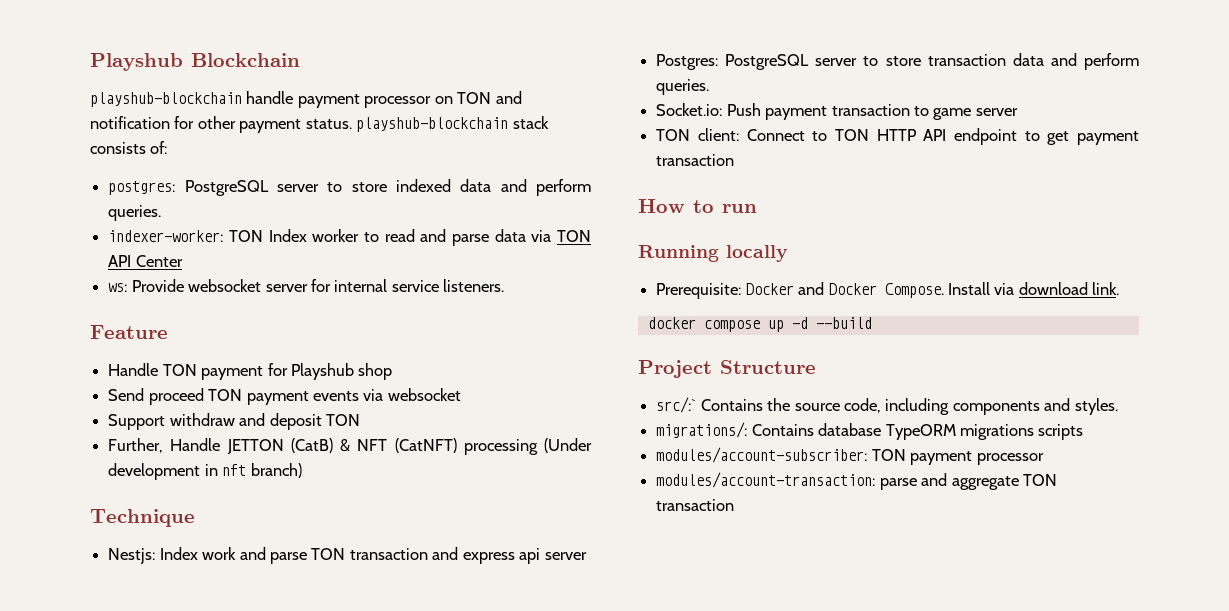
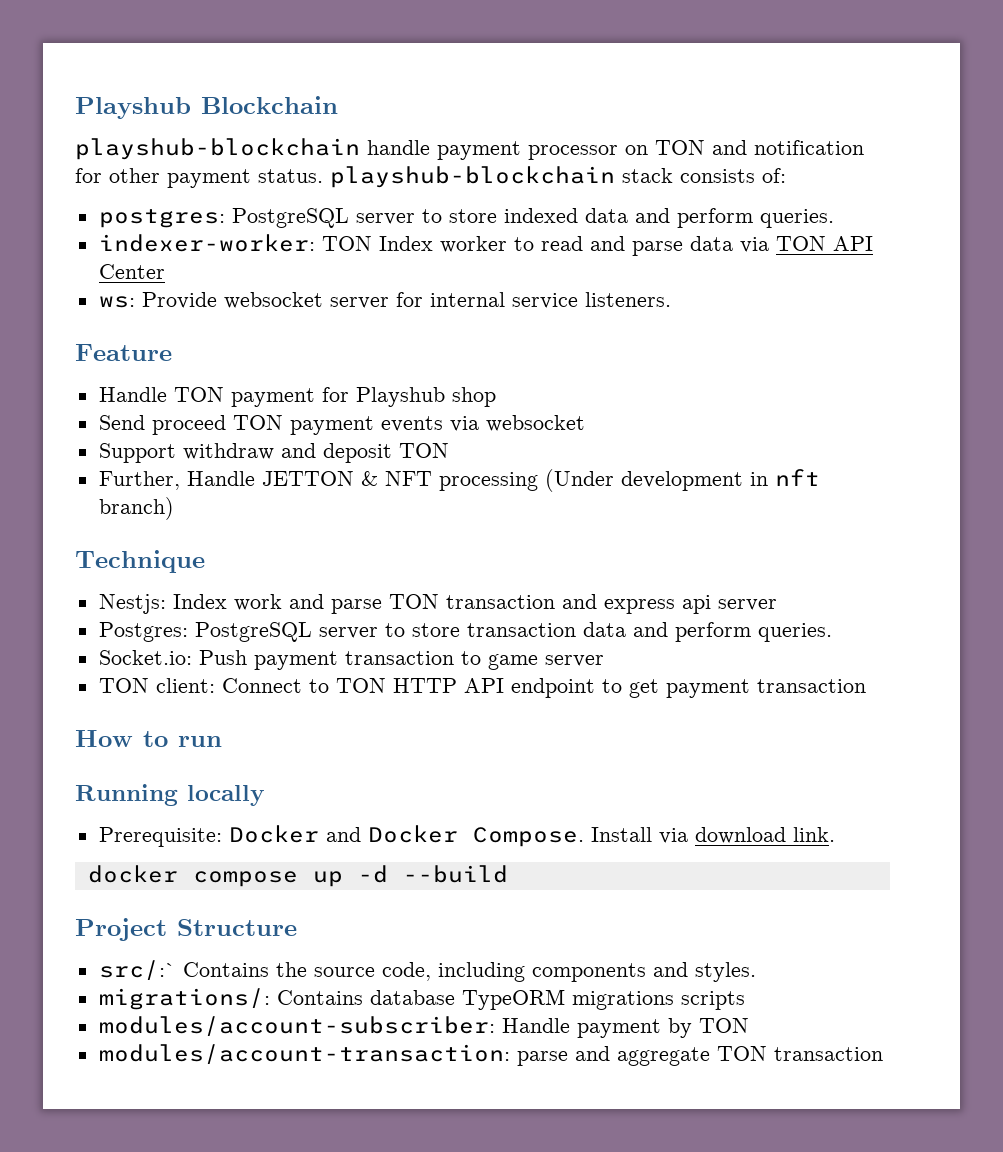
[290,438,333,453] (CatB) -> (354, 478) none
[394,438,457,453] (CatNFT) -> (432, 478) none
[871,449,1044,465] TON payment processor -> [501,1018,749,1038] Handle payment by TON

